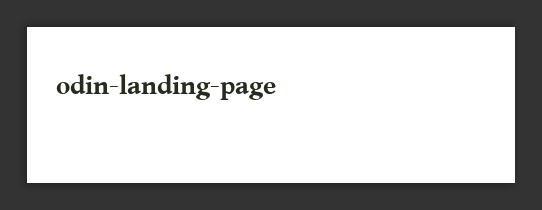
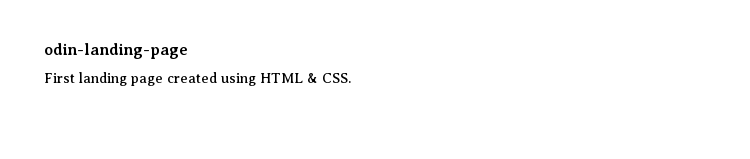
(276, 87) none -> [44,72,351,86] // First landing page created using HTML & CSS.

